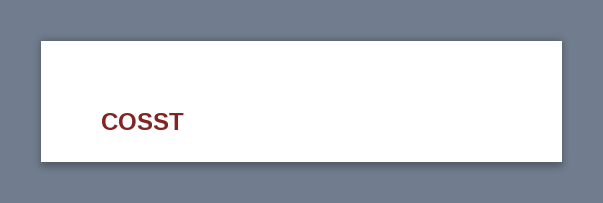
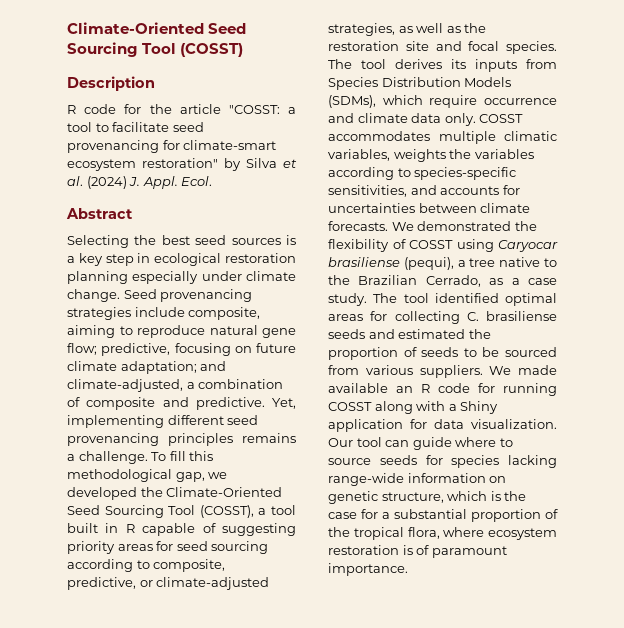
[101,113,184,130] COSST -> [67,22,247,34] [67,42,244,57] [67,76,155,91] [67,104,296,114] [67,122,204,132] [67,140,277,153] [67,158,297,171] [67,176,213,189] [66,208,133,219] [67,235,296,248] [67,253,296,266] [67,271,296,284] [67,289,253,302] [67,307,261,320] [67,325,296,338] [67,343,296,356] [67,361,227,374] [67,379,284,392] [67,397,296,410] [67,415,259,428] [67,433,296,446] [67,451,214,464] [67,469,228,482] [67,487,283,500] [67,505,296,518] [67,523,296,536] [67,541,269,554] [67,559,226,572] [67,577,270,590] [328,23,487,36] [328,41,557,54] [328,59,557,72] [328,77,512,90] [328,95,557,108] [328,113,524,126] [328,131,557,144] [328,149,534,162] [328,167,517,180] [328,185,520,197] [328,203,531,213] [328,221,537,231] [328,239,558,252] [328,257,557,270] [328,275,557,287] [328,293,557,306] [328,311,557,324] [328,329,491,339] [328,347,557,360] [328,365,557,378] [328,383,557,396] [328,401,499,414] [328,419,557,432] [328,437,513,450] [328,455,557,468] [328,473,507,486] [328,491,527,504] [328,509,558,522] [328,527,557,540] [328,545,507,558] [328,563,408,576] Climate-Oriented Seed Sourcing Tool (COSST) // Description // R code for the article "COSST: a tool to facilitate seed provenancing for climate-smart ecosystem restoration" by Silva et al. (2024) J. Appl. Ecol. // Abstract // Selecting the best seed sources is a key step in ecological restoration planning especially under climate change. Seed provenancing strategies include composite, aiming to reproduce natural gene flow; predictive, focusing on future climate adaptation; and climate-adjusted, a combination of composite and predictive. Yet, implementing different seed provenancing principles remains a challenge. To fill this methodological gap, we developed the Climate-Oriented Seed Sourcing Tool (COSST), a tool built in R capable of suggesting priority areas for seed sourcing according to composite, predictive, or climate-adjusted strategies, as well as the restoration site and focal species. The tool derives its inputs from Species Distribution Models (SDMs), which require occurrence and climate data only. COSST accommodates multiple climatic variables, weights the variables according to species-specific sensitivities, and accounts for uncertainties between climate forecasts. We demonstrated the flexibility of COSST using Caryocar brasiliense (pequi), a tree native to the Brazilian Cerrado, as a case study. The tool identified optimal areas for collecting C. brasiliense seeds and estimated the proportion of seeds to be sourced from various suppliers. We made available an R code for running COSST along with a Shiny application for data visualization. Our tool can guide where to source seeds for species lacking range-wide information on genetic structure, which is the case for a substantial proportion of the tropical flora, where ecosystem restoration is of paramount importance.

